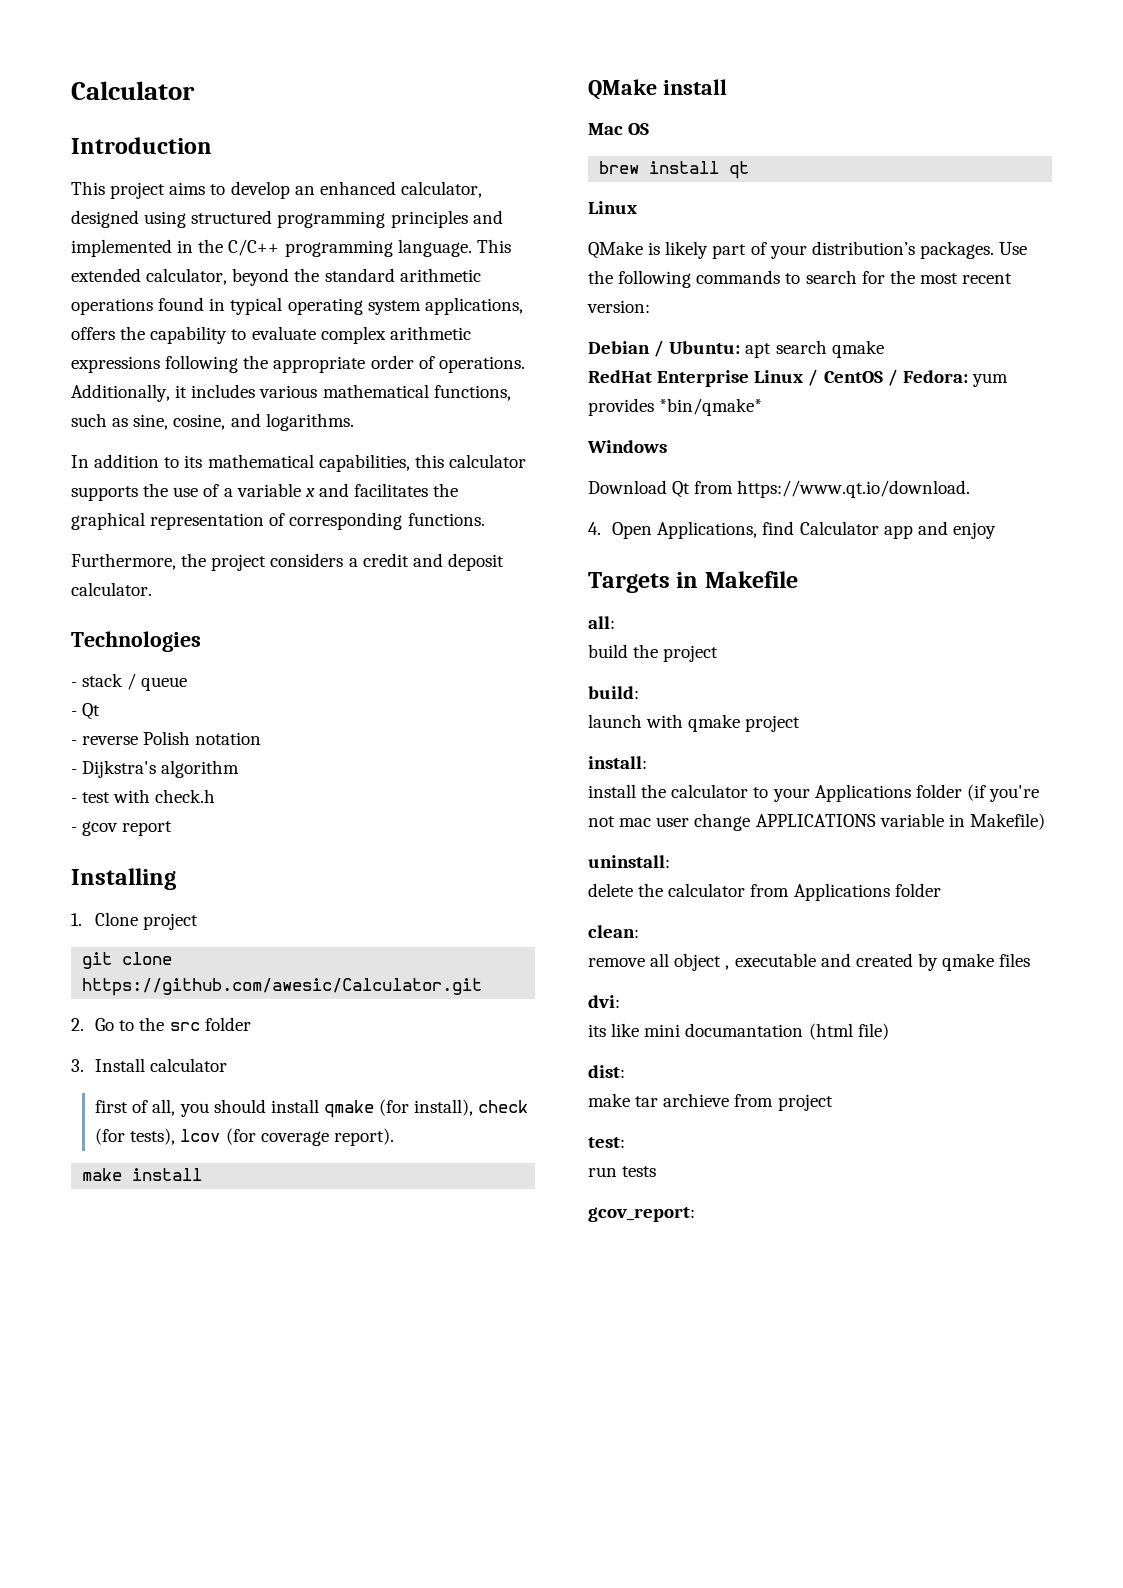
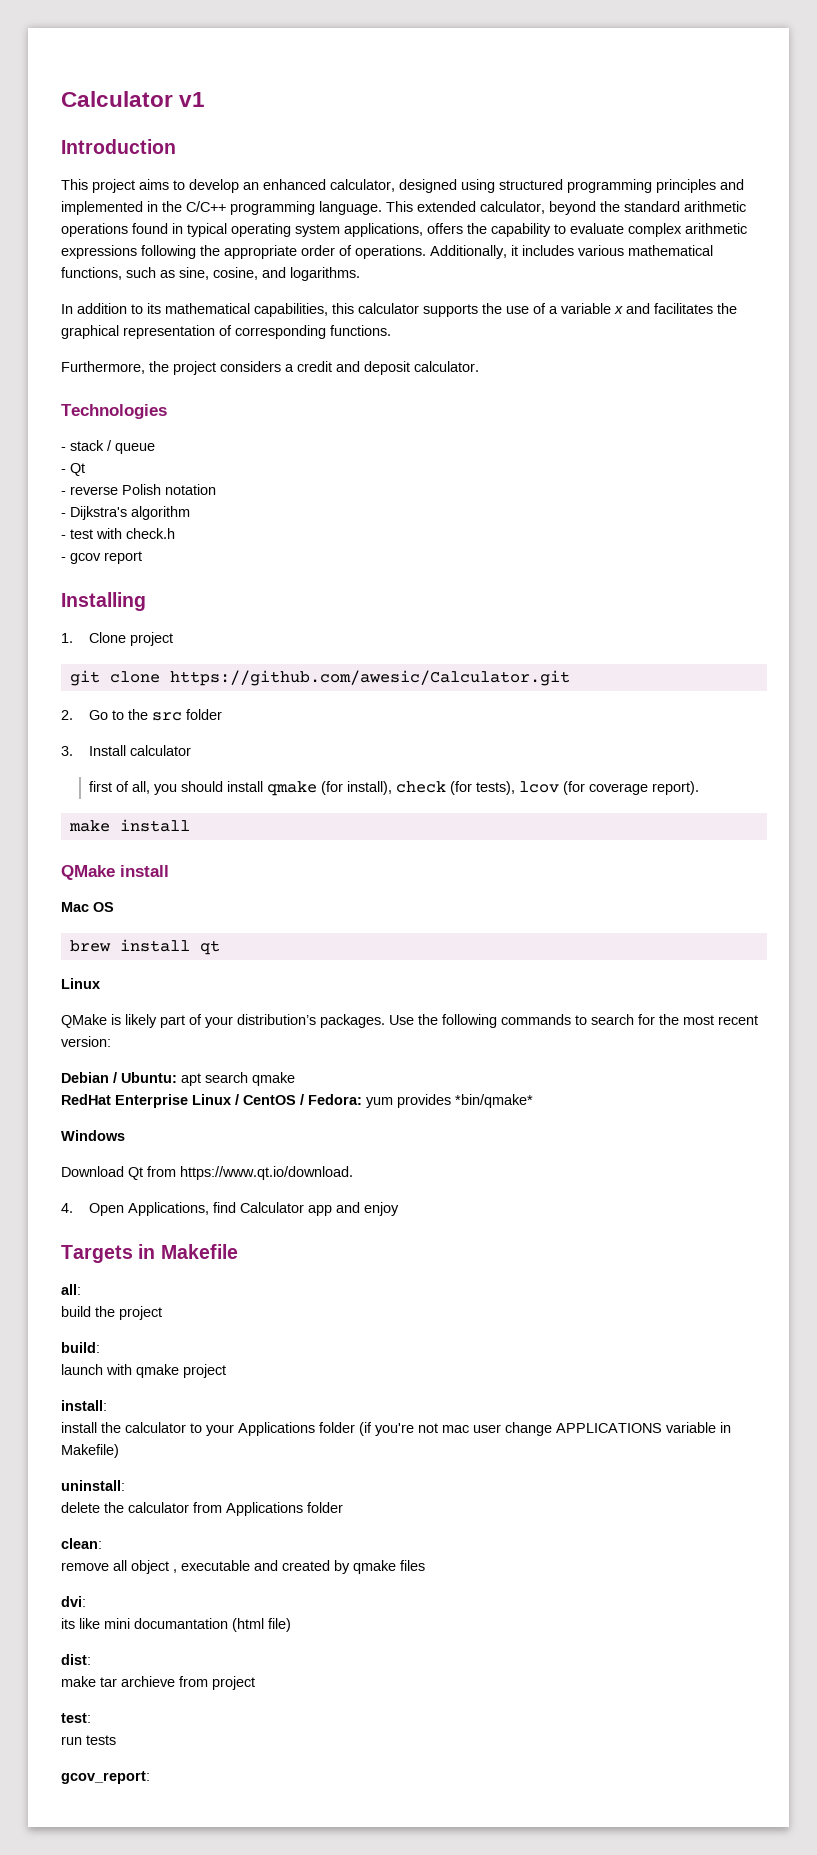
[71,81,195,100] Calculator -> [61,91,206,107] Calculator v1

